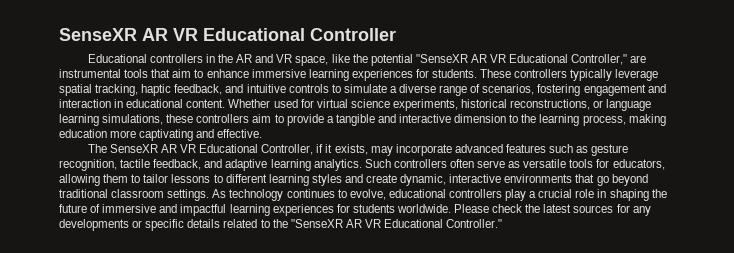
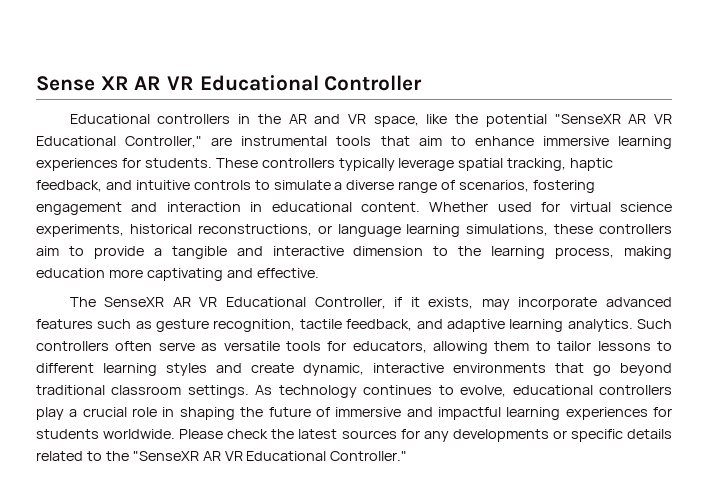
[59,28,137,41] SenseXR -> [36,76,129,91] Sense XR

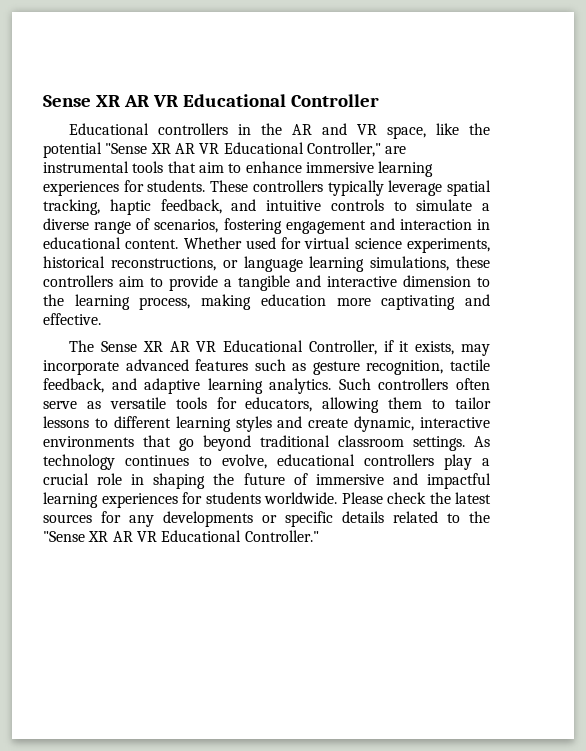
[554,114,621,124] "SenseXR -> [105,143,171,154] "Sense XR
[104,297,165,307] SenseXR -> [101,341,163,352] Sense XR
[132,451,199,461] "SenseXR -> [43,531,109,542] "Sense XR

